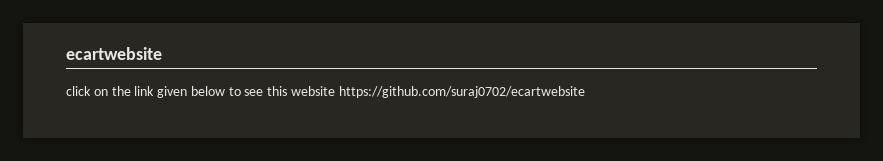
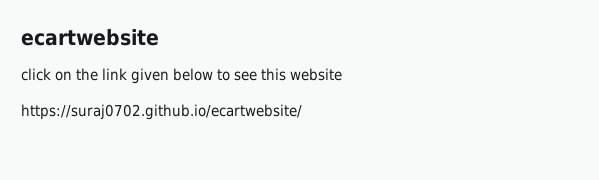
[338,86,585,98] https://github.com/suraj0702/ecartwebsite -> [21,104,302,120] // https://suraj0702.github.io/ecartwebsite/

